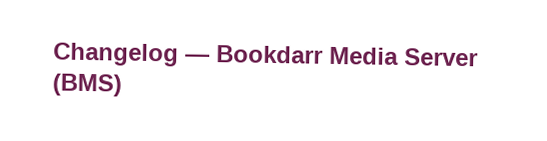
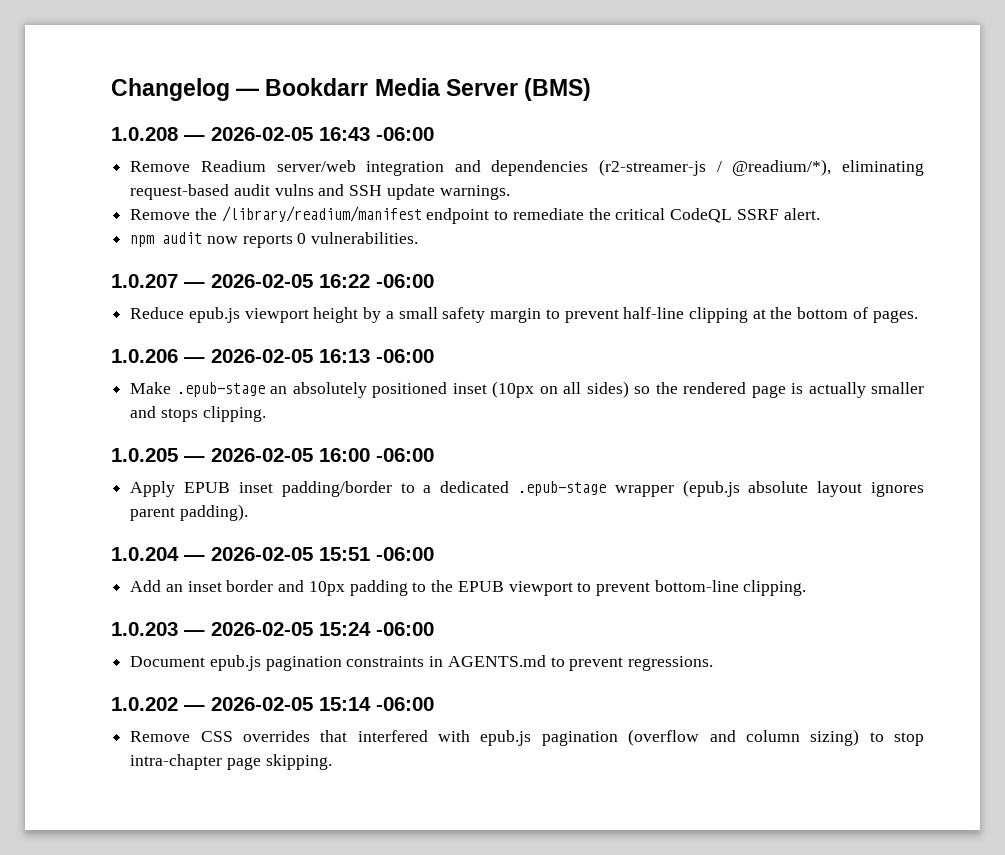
(122, 85) none -> [111,127,434,141] [130,159,925,176] [130,184,510,200] [130,206,820,224] [130,232,419,248] [111,274,434,288] [130,307,918,323] [111,349,434,363] [130,381,924,398] [130,406,266,422] [111,448,434,462] [130,480,924,497] [130,504,248,521] [111,547,434,561] [130,580,807,596] [111,622,434,636] [130,655,714,671] [111,697,434,711] [130,729,925,746] [130,754,332,770] // 1.0.208 — 2026-02-05 16:43 -06:00 // Remove Readium server/web integration and dependencies (r2-streamer-js / @readium/*), eliminating request-based audit vulns and SSH update warnings. // Remove the /library/readium/manifest endpoint to remediate the critical CodeQL SSRF alert. // npm audit now reports 0 vulnerabilities. // 1.0.207 — 2026-02-05 16:22 -06:00 // Reduce epub.js viewport height by a small safety margin to prevent half-line clipping at the bottom of pages. // 1.0.206 — 2026-02-05 16:13 -06:00 // Make .epub-stage an absolutely positioned inset (10px on all sides) so the rendered page is actually smaller and stops clipping. // 1.0.205 — 2026-02-05 16:00 -06:00 // Apply EPUB inset padding/border to a dedicated .epub-stage wrapper (epub.js absolute layout ignores parent padding). // 1.0.204 — 2026-02-05 15:51 -06:00 // Add an inset border and 10px padding to the EPUB viewport to prevent bottom-line clipping. // 1.0.203 — 2026-02-05 15:24 -06:00 // Document epub.js pagination constraints in AGENTS.md to prevent regressions. // 1.0.202 — 2026-02-05 15:14 -06:00 // Remove CSS overrides that interfered with epub.js pagination (overflow and column sizing) to stop intra-chapter page skipping.

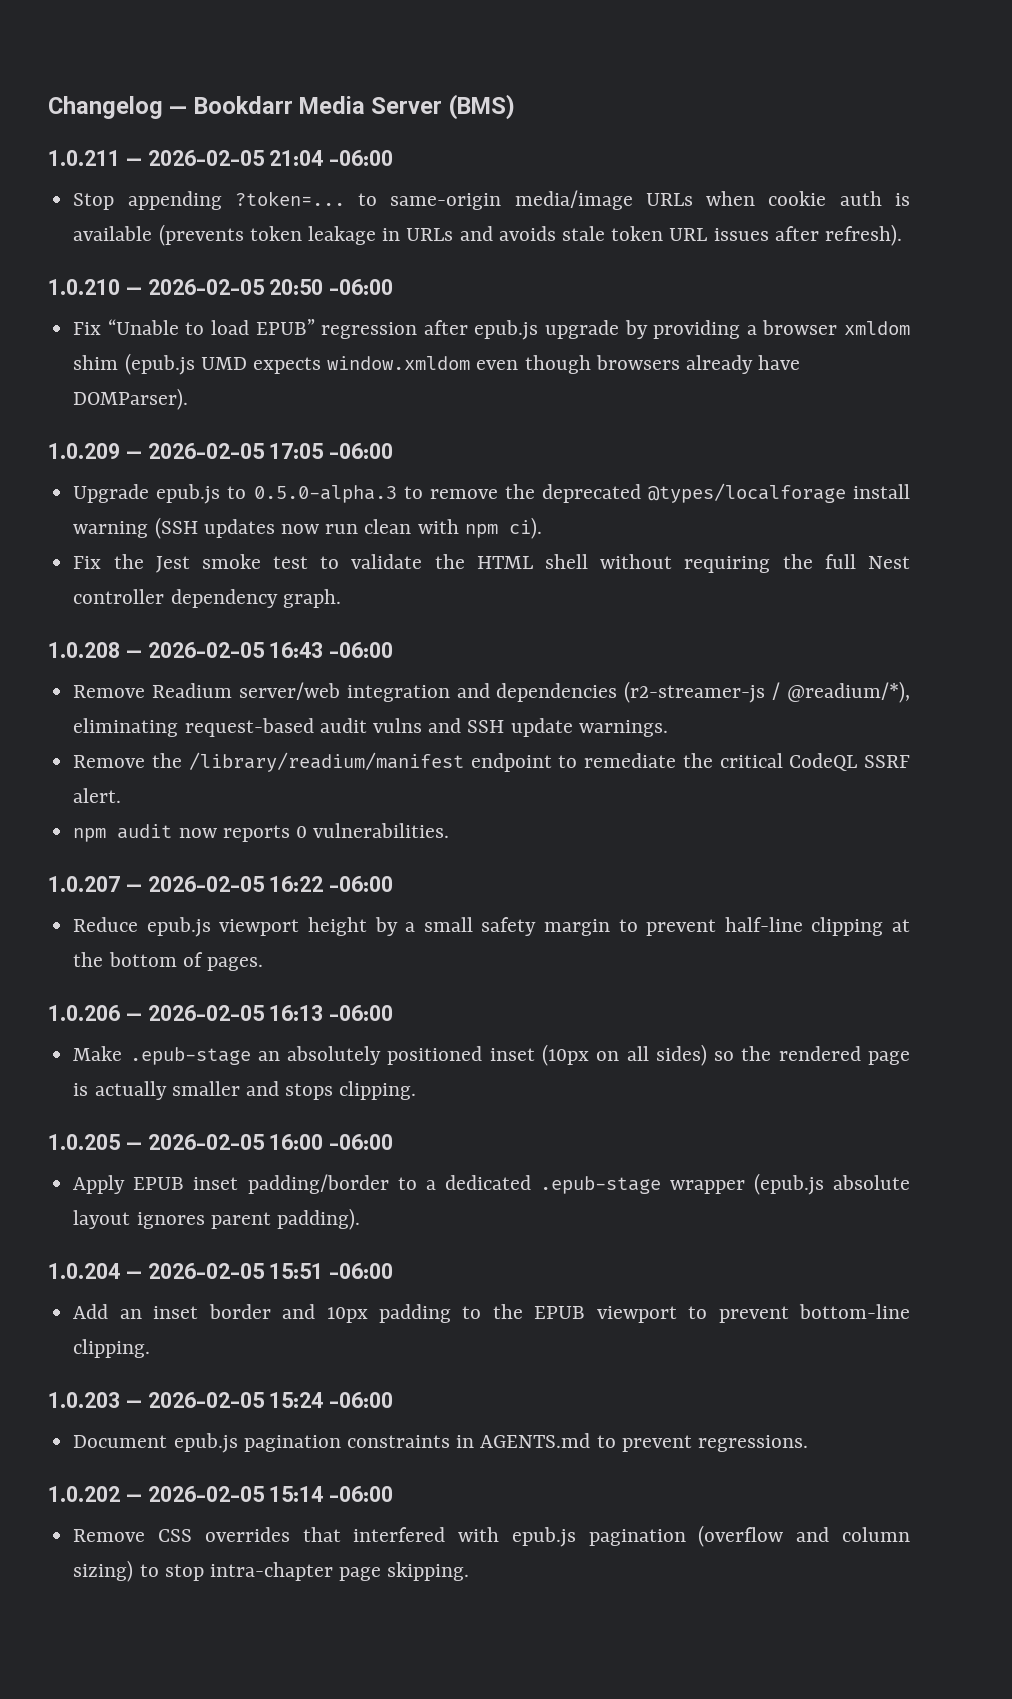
(592, 89) none -> [48,150,394,166] [73,190,910,210] [73,224,903,246] [48,279,394,295] [73,319,911,340] [73,353,801,375] [73,388,189,410] [48,443,394,459] [73,483,910,504] [73,517,542,539] [73,554,911,573] [73,589,341,608] // 1.0.211 — 2026-02-05 21:04 -06:00 // Stop appending ?token=... to same-origin media/image URLs when cookie auth is available (prevents token leakage in URLs and avoids stale token URL issues after refresh). // 1.0.210 — 2026-02-05 20:50 -06:00 // Fix “Unable to load EPUB” regression after epub.js upgrade by providing a browser xmldom shim (epub.js UMD expects window.xmldom even though browsers already have DOMParser). // 1.0.209 — 2026-02-05 17:05 -06:00 // Upgrade epub.js to 0.5.0-alpha.3 to remove the deprecated @types/localforage install warning (SSH updates now run clean with npm ci). // Fix the Jest smoke test to validate the HTML shell without requiring the full Nest controller dependency graph.

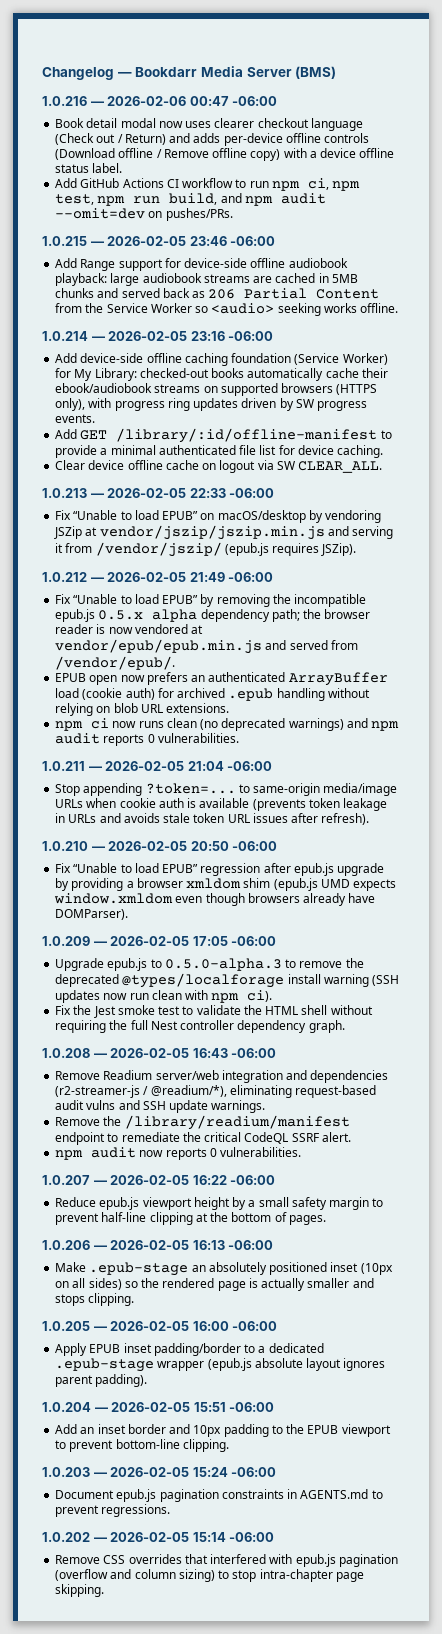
(515, 107) none -> [42,96,278,106] [55,118,363,131] [55,133,370,146] [55,148,395,161] [55,163,123,173] [55,178,361,191] [55,193,326,206] [55,208,233,221] [42,236,276,246] [55,258,348,271] [55,273,358,286] [55,288,380,299] [55,303,399,316] [42,331,274,341] [55,353,388,366] [55,368,388,381] [55,383,378,396] [55,398,368,411] [55,414,96,423] [55,428,392,443] [55,445,384,458] [55,460,383,473] [42,488,275,498] [55,510,382,523] [54,525,394,540] [55,542,357,557] [42,572,274,582] [55,594,367,607] [55,609,371,622] [55,624,204,634] [55,639,358,654] [55,656,176,670] [55,672,388,686] [55,688,370,701] [55,703,230,716] [55,718,400,731] [55,733,239,746] // 1.0.216 — 2026-02-06 00:47 -06:00 // Book detail modal now uses clearer checkout language (Check out / Return) and adds per-device offline controls (Download offline / Remove offline copy) with a device offline status label. // Add GitHub Actions CI workflow to run npm ci, npm test, npm run build, and npm audit --omit=dev on pushes/PRs. // 1.0.215 — 2026-02-05 23:46 -06:00 // Add Range support for device-side offline audiobook playback: large audiobook streams are cached in 5MB chunks and served back as 206 Partial Content from the Service Worker so <audio> seeking works offline. // 1.0.214 — 2026-02-05 23:16 -06:00 // Add device-side offline caching foundation (Service Worker) for My Library: checked-out books automatically cache their ebook/audiobook streams on supported browsers (HTTPS only), with progress ring updates driven by SW progress events. // Add GET /library/:id/offline-manifest to provide a minimal authenticated file list for device caching. // Clear device offline cache on logout via SW CLEAR_ALL. // 1.0.213 — 2026-02-05 22:33 -06:00 // Fix “Unable to load EPUB” on macOS/desktop by vendoring JSZip at vendor/jszip/jszip.min.js and serving it from /vendor/jszip/ (epub.js requires JSZip). // 1.0.212 — 2026-02-05 21:49 -06:00 // Fix “Unable to load EPUB” by removing the incompatible epub.js 0.5.x alpha dependency path; the browser reader is now vendored at vendor/epub/epub.min.js and served from /vendor/epub/. // EPUB open now prefers an authenticated ArrayBuffer load (cookie auth) for archived .epub handling without relying on blob URL extensions. // npm ci now runs clean (no deprecated warnings) and npm audit reports 0 vulnerabilities.

